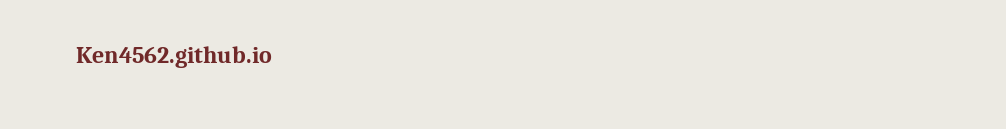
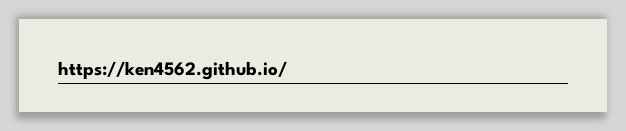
[76,46,272,68] Ken4562.github.io -> [58,61,287,80] https://ken4562.github.io/

